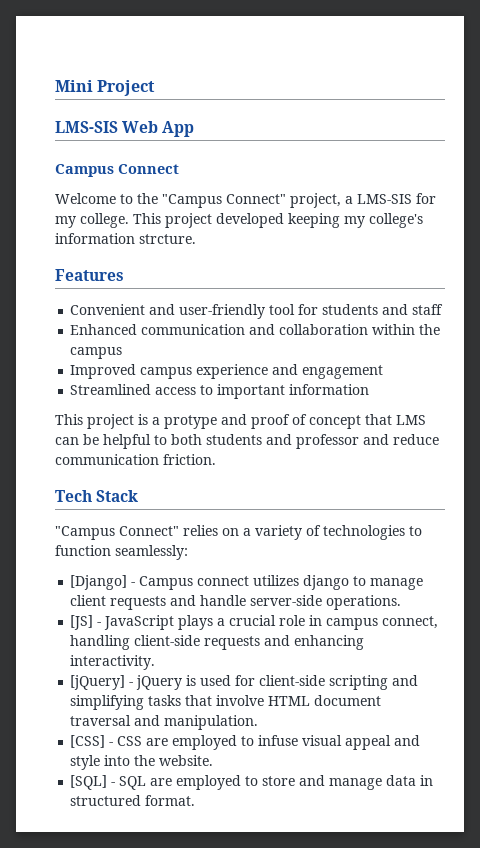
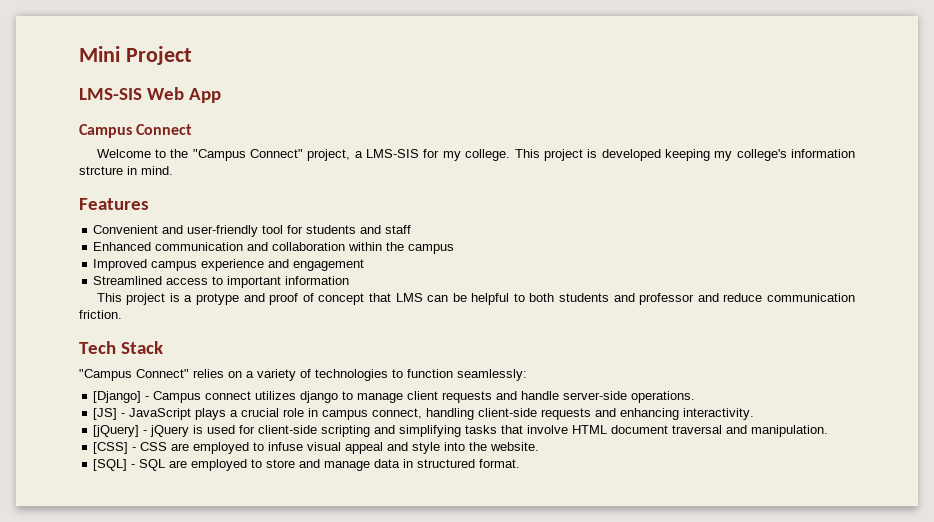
(212, 220) none -> [587,149,598,158] is
[139,234,196,244] strcture. -> [79,166,173,175] strcture in mind.

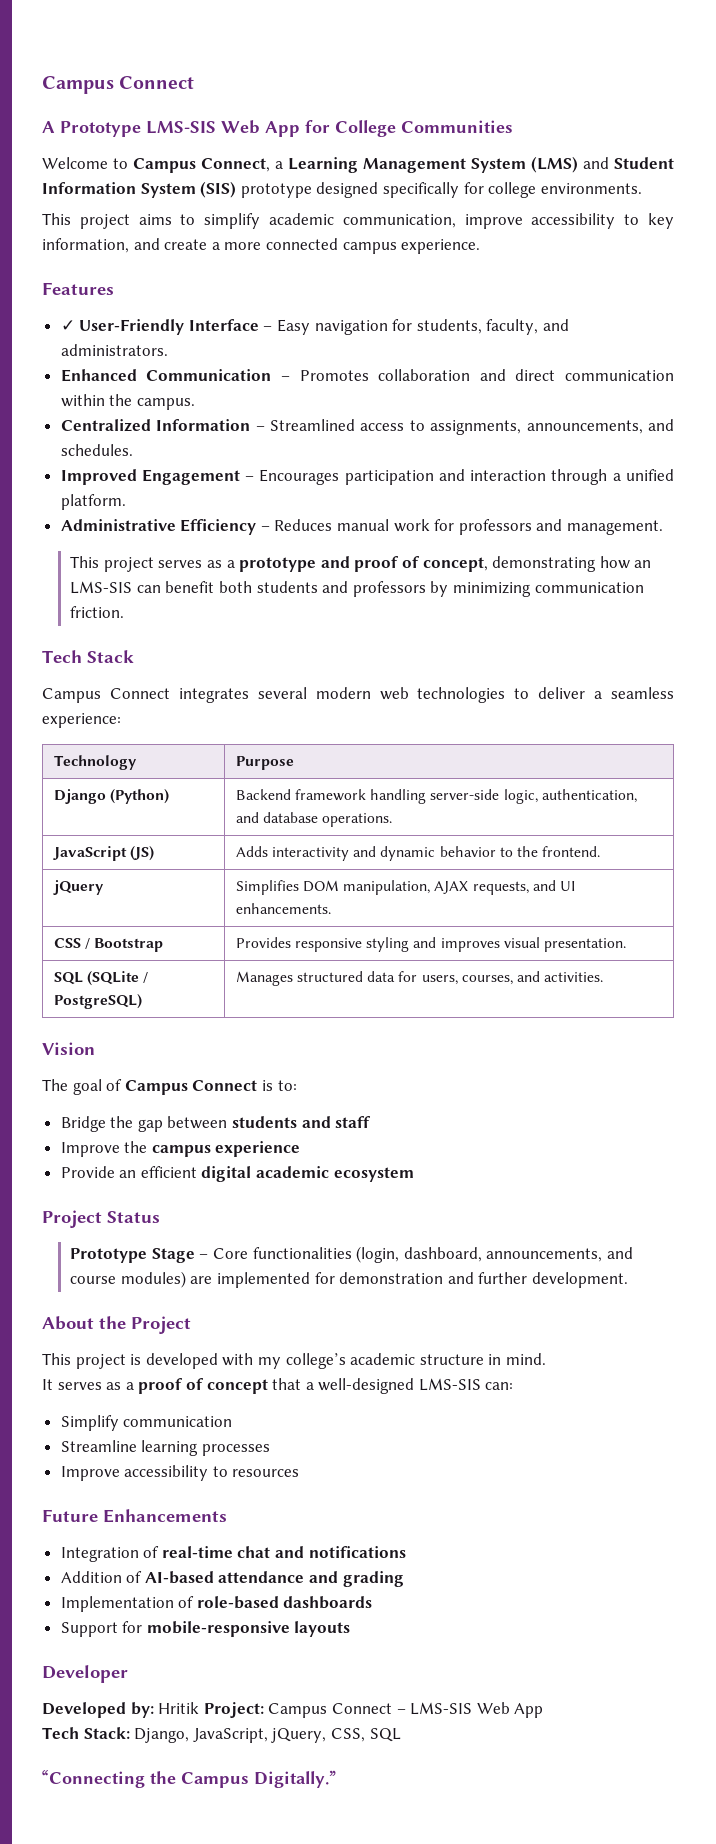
[79,46,192,65] [79,87,221,103] [79,124,193,138] Mini Project // LMS-SIS Web App // Campus Connect -> [42,76,195,94] [42,120,513,137] Campus Connect // A Prototype LMS-SIS Web App for College Communities
[170,149,855,161] [79,166,173,175] [79,198,149,210] [93,225,412,237] [93,242,455,254] [93,259,365,271] [93,276,350,288] [96,293,855,305] [79,310,122,319] [79,341,163,354] [79,369,527,381] [93,391,696,403] [93,408,755,420] [93,425,829,437] [93,442,540,454] [93,459,521,471] the "Campus Connect" project, a LMS-SIS for my college. This project is developed keeping my college's information strcture in mind. // Features // Convenient and user-friendly tool for students and staff // Enhanced communication and collaboration within the campus // Improved campus experience and engagement // Streamlined access to important information // This project is a protype and proof of concept that LMS can be helpful to both students and professor and reduce communication friction. // Tech Stack // "Campus Connect" relies on a variety of technologies to function seamlessly: // [Django] - Campus connect utilizes django to manage client requests and handle server-side operations. // [JS] - JavaScript plays a crucial role in campus connect, handling client-side requests and enhancing interactivity. // [jQuery] - jQuery is used for client-side scripting and simplifying tasks that involve HTML document traversal and manipulation. // [CSS] - CSS are employed to infuse visual appeal and style into the website. // [SQL] - SQL are employed to store and manage data in structured format. -> [133,156,674,173] [42,181,642,198] [42,213,674,229] [42,238,481,254] [42,282,114,295] [60,319,570,335] [60,344,168,356] [60,369,674,382] [60,394,195,410] [60,419,674,435] [60,444,133,456] [60,469,674,485] [60,494,126,510] [60,519,664,535] [70,556,652,572] [70,581,644,597] [70,606,125,618] [42,650,134,663] [42,687,674,703] [42,713,121,728] [53,755,137,770] [235,756,294,770] [53,789,170,804] [235,789,637,804] [235,812,393,827] [52,846,155,861] [235,846,601,861] [52,880,104,895] [235,880,576,895] [235,903,331,914] [53,938,164,952] [235,937,626,952] [53,971,149,986] [53,994,142,1009] [235,971,604,986] [42,1042,95,1055] [42,1079,297,1095] [60,1116,372,1132] [60,1141,301,1157] [60,1166,414,1182] [42,1210,160,1228] [70,1246,634,1263] [70,1271,629,1288] [42,1316,191,1334] [42,1353,546,1369] [42,1378,514,1394] [60,1415,233,1431] [60,1440,270,1456] [60,1465,300,1481] [42,1509,227,1523] [60,1546,406,1562] [60,1571,404,1587] [60,1596,373,1612] [60,1621,351,1637] [42,1665,128,1683] [42,1702,544,1718] [42,1727,401,1743] [42,1770,336,1788] Campus Connect, a Learning Management System (LMS) and Student Information System (SIS) prototype designed specifically for college environments. // This project aims to simplify academic communication, improve accessibility to key information, and create a more connected campus experience. // Features // ✓ User-Friendly Interface – Easy navigation for students, faculty, and administrators. // Enhanced Communication – Promotes collaboration and direct communication within the campus. // Centralized Information – Streamlined access to assignments, announcements, and schedules. // Improved Engagement – Encourages participation and interaction through a unified platform. // Administrative Efficiency – Reduces manual work for professors and management. // This project serves as a prototype and proof of concept, demonstrating how an LMS-SIS can benefit both students and professors by minimizing communication friction. // Tech Stack // Campus Connect integrates several modern web technologies to deliver a seamless experience: // Technology | Purpose // Django (Python) | Backend framework handling server-side logic, authentication, and database operations. // JavaScript (JS) | Adds interactivity and dynamic behavior to the frontend. // jQuery | Simplifies DOM manipulation, AJAX requests, and UI enhancements. // CSS / Bootstrap | Provides responsive styling and improves visual presentation. // SQL (SQLite / PostgreSQL) | Manages structured data for users, courses, and activities. // Vision // The goal of Campus Connect is to: // Bridge the gap between students and staff // Improve the campus experience // Provide an efficient digital academic ecosystem // Project Status // Prototype Stage – Core functionalities (login, dashboard, announcements, and course modules) are implemented for demonstration and further development. // About the Project // This project is developed with my college’s academic structure in mind. // It serves as a proof of concept that a well-designed LMS-SIS can: // Simplify communication // Streamline learning processes // Improve accessibility to resources // Future Enhancements // Integration of real-time chat and notifications // Addition of AI-based attendance and grading // Implementation of role-based dashboards // Support for mobile-responsive layouts // Developer // Developed by: Hritik Project: Campus Connect – LMS-SIS Web App // Tech Stack: Django, JavaScript, jQuery, CSS, SQL // “Connecting the Campus Digitally.”

